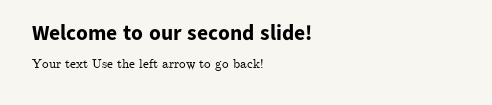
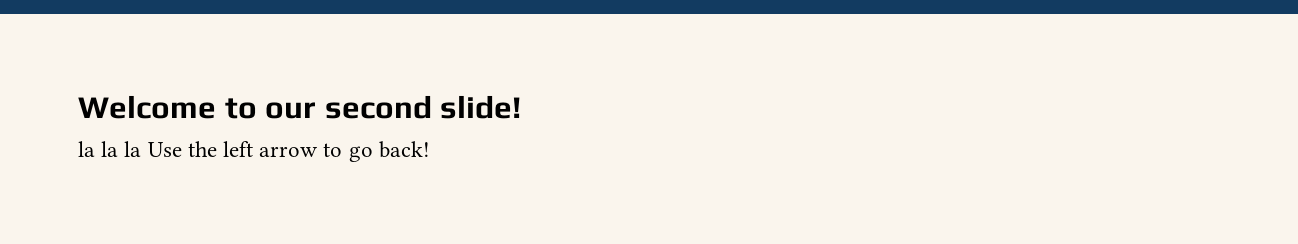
[32,59,88,68] Your text -> [78,141,142,157] la la la

